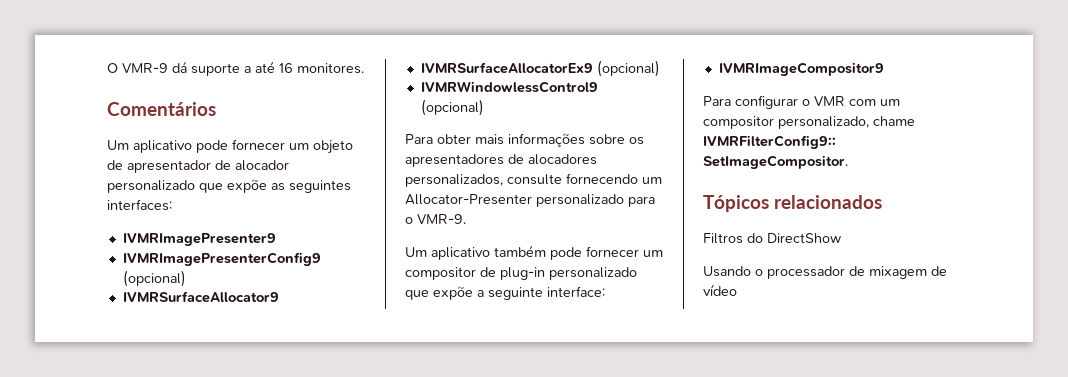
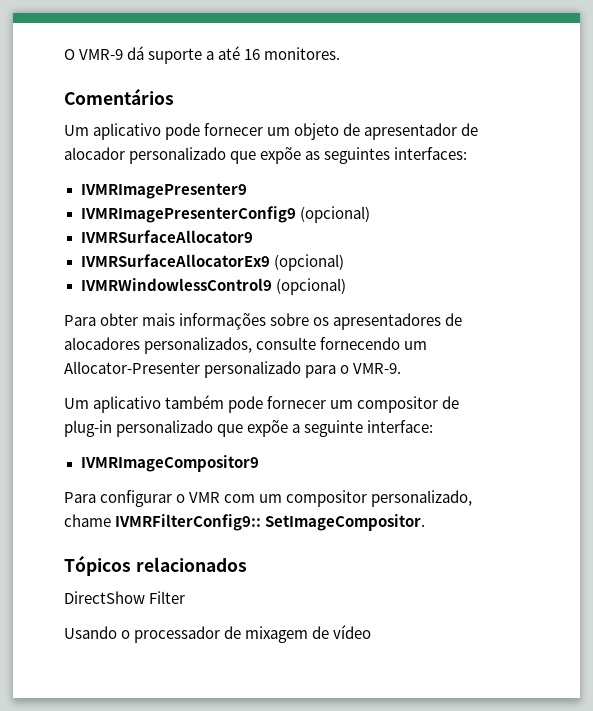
[703,233,763,244] Filtros do -> (247, 564) none
(841, 238) none -> [149,591,186,604] Filter

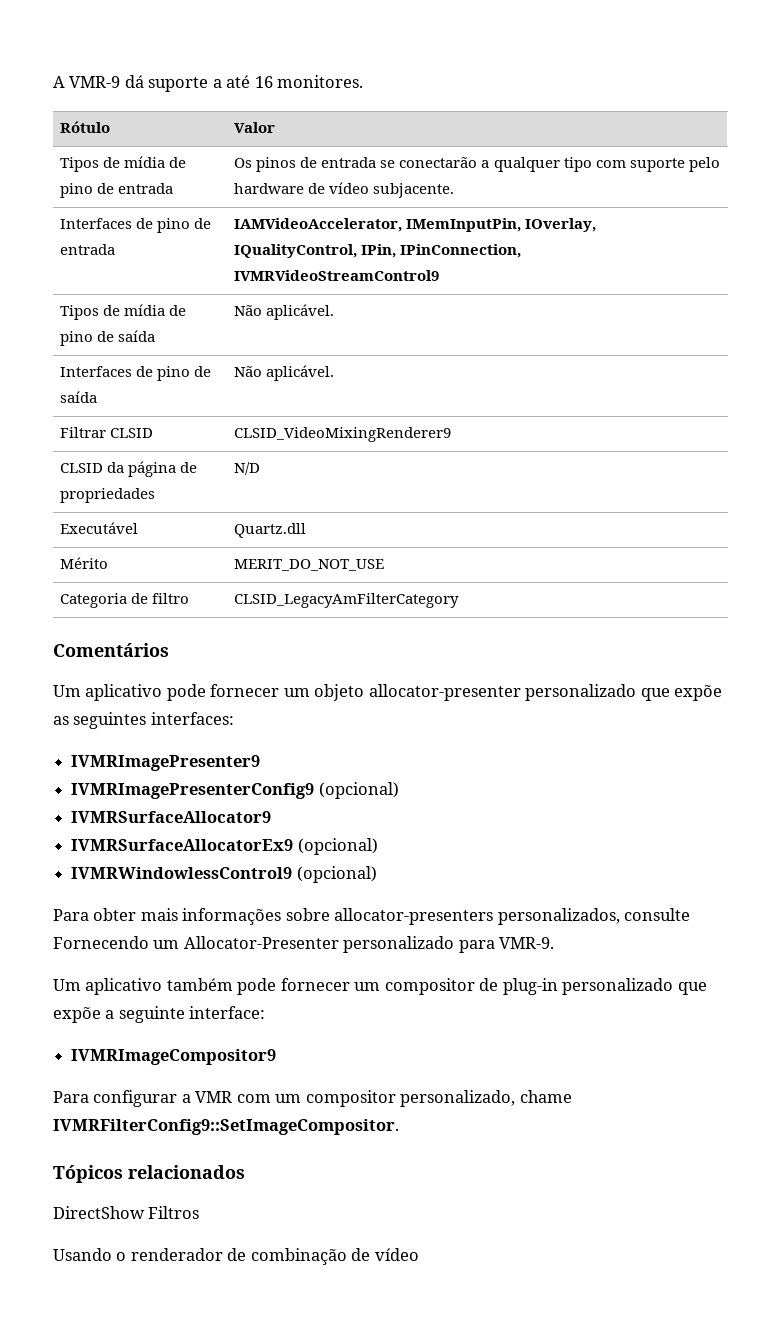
[64,49,75,60] O -> [53,76,65,88] A
(341, 53) none -> [60,121,111,133] [234,122,276,133] [60,156,187,172] [60,183,174,198] [234,157,720,172] [234,182,455,198] [60,218,212,233] [60,244,116,255] [234,218,597,232] [234,244,522,258] [234,270,440,281] [60,304,187,320] [60,330,156,346] [234,304,335,320] [60,366,212,381] [60,391,98,403] [234,365,335,381] [60,427,154,438] [234,427,452,442] [60,461,198,477] [60,488,156,503] [234,462,261,475] [60,522,139,534] [234,523,307,538] [60,557,109,569] [234,559,385,571] [60,593,190,608] [234,593,460,608] // Rótulo | Valor // Tipos de mídia de pino de entrada | Os pinos de entrada se conectarão a qualquer tipo com suporte pelo hardware de vídeo subjacente. // Interfaces de pino de entrada | IAMVideoAccelerator, IMemInputPin, IOverlay, IQualityControl, IPin, IPinConnection, IVMRVideoStreamControl9 // Tipos de mídia de pino de saída | Não aplicável. // Interfaces de pino de saída | Não aplicável. // Filtrar CLSID | CLSID_VideoMixingRenderer9 // CLSID da página de propriedades | N/D // Executável | Quartz.dll // Mérito | MERIT_DO_NOT_USE // Categoria de filtro | CLSID_LegacyAmFilterCategory
[343,123,479,140] [64,147,125,160] de apresentador de alocador -> [368,684,521,701] allocator-presenter
[313,313,463,330] [64,337,140,350] os apresentadores de alocadores -> [334,908,494,925] allocator-presenters
[320,337,401,350] fornecendo -> [53,936,149,949] Fornecendo
[340,365,350,374] o -> (495, 946) none
[176,494,186,503] o -> [181,1094,191,1103] a
[115,514,426,531] IVMRFilterConfig9:: SetImageCompositor. -> [53,1119,399,1135] IVMRFilterConfig9::SetImageCompositor.
[149,591,186,604] Filter -> [148,1206,200,1219] Filtros
[134,626,309,643] processador de mixagem -> [130,1248,347,1265] renderador de combinação

